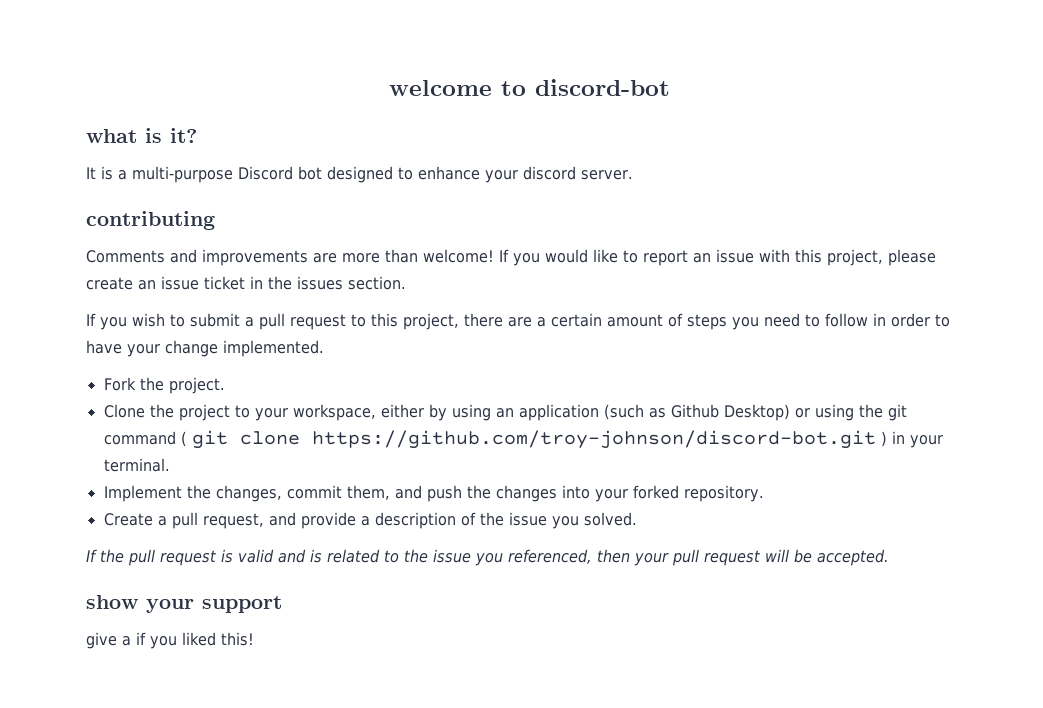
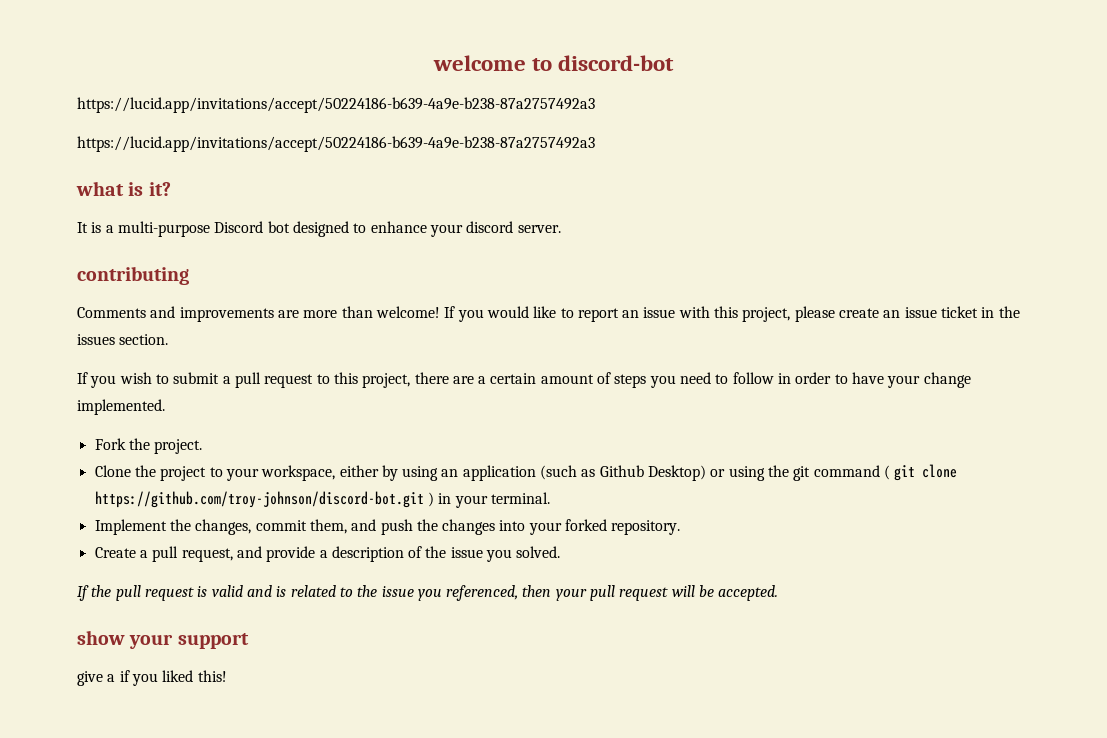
(670, 87) none -> [77,97,595,113] [77,136,595,152] // https://lucid.app/invitations/accept/50224186-b639-4a9e-b238-87a2757492a3 // https://lucid.app/invitations/accept/50224186-b639-4a9e-b238-87a2757492a3

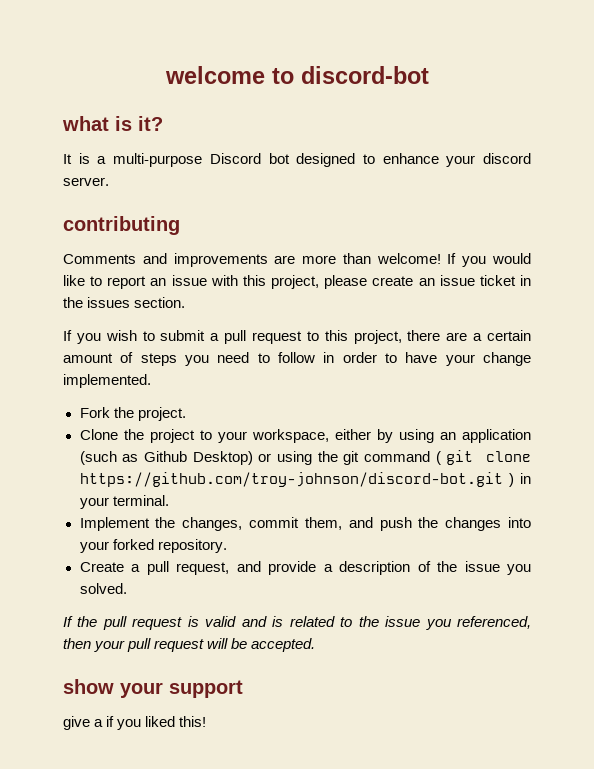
[77,97,595,113] [77,136,595,152] // https://lucid.app/invitations/accept/50224186-b639-4a9e-b238-87a2757492a3 // https://lucid.app/invitations/accept/50224186-b639-4a9e-b238-87a2757492a3 -> (429, 75) none

